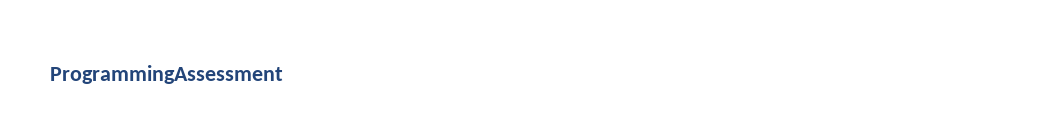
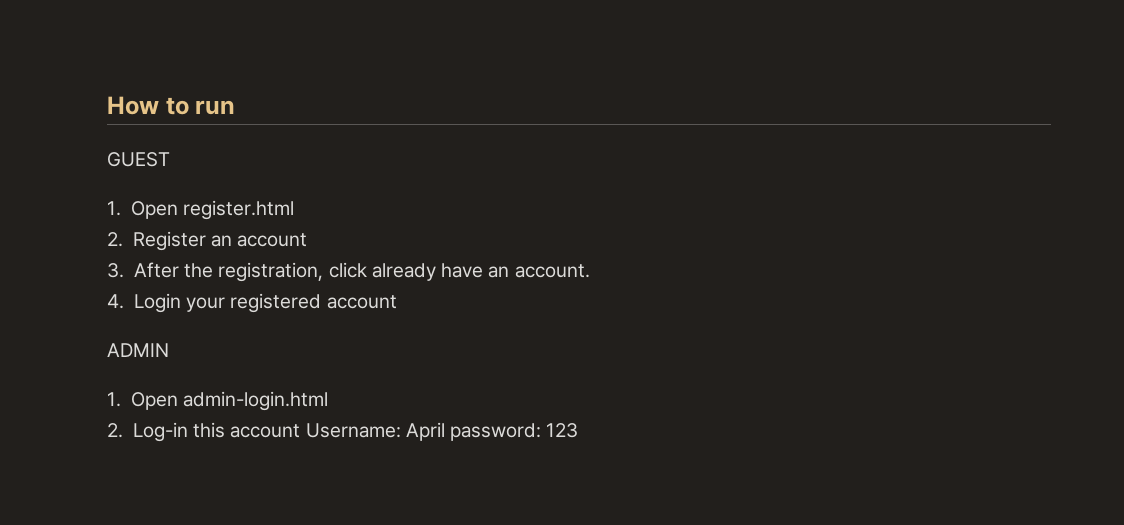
[50,65,283,84] ProgrammingAssessment -> [107,96,236,115] [107,152,170,167] [107,200,295,220] [107,231,308,251] [107,262,590,282] [107,293,397,313] [107,343,169,357] [107,391,329,411] [107,422,579,442] How to run // GUEST // 1. Open register.html // 2. Register an account // 3. After the registration, click already have an account. // 4. Login your registered account // ADMIN // 1. Open admin-login.html // 2. Log-in this account Username: April password: 123

